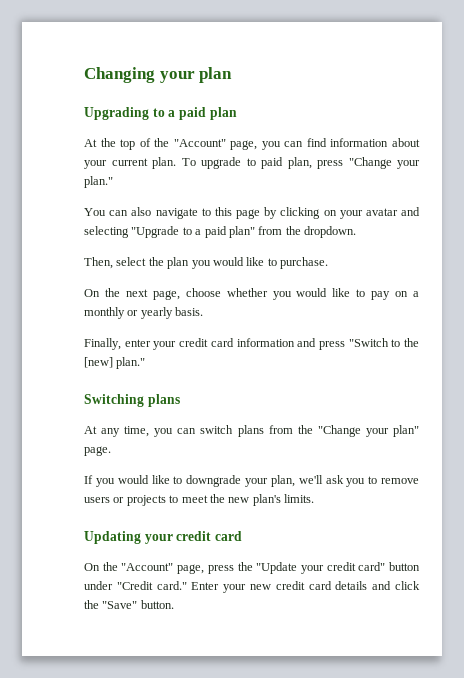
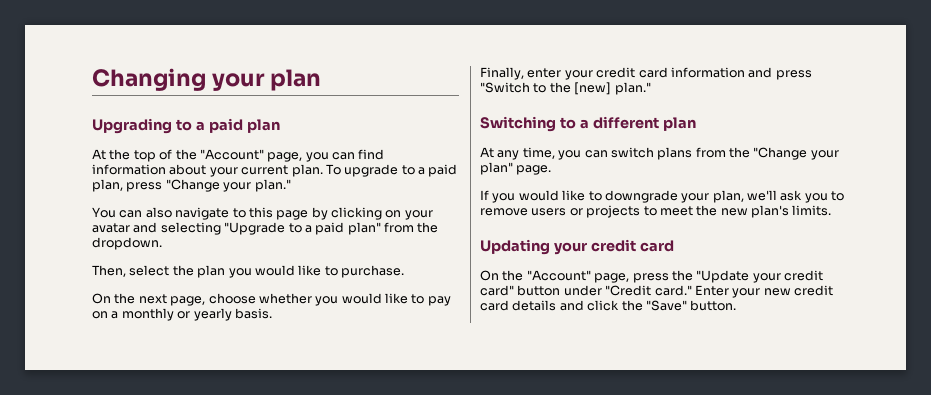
(256, 162) none -> [418,167,425,175] a
[147,394,180,407] plans -> [559,116,696,131] to a different plan

